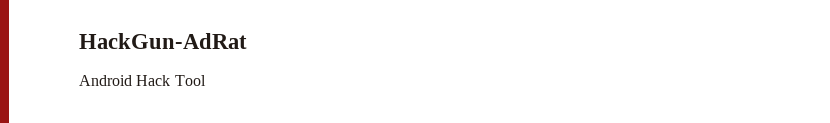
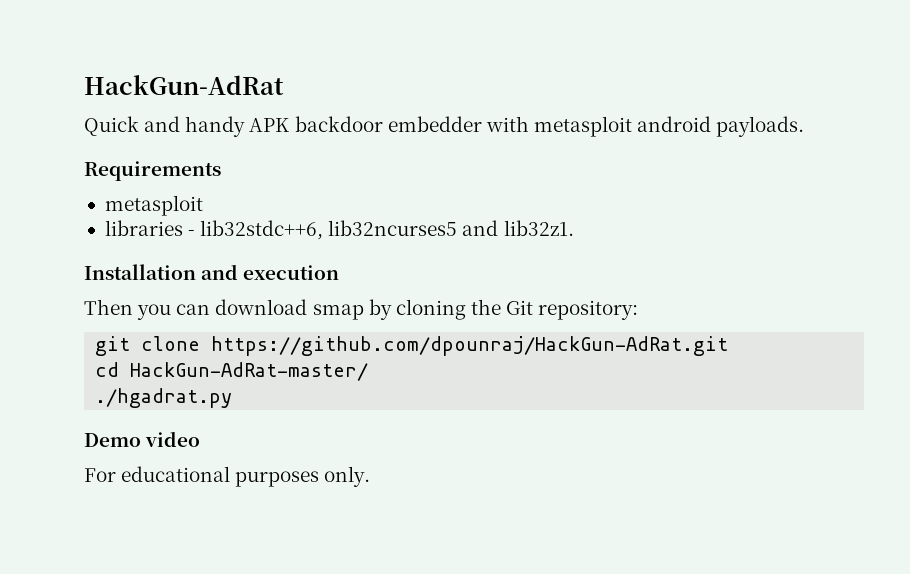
[79,75,206,86] Android Hack Tool -> [84,116,805,137] [84,161,221,181] [104,195,203,216] [104,220,574,240] [84,264,340,280] [84,299,639,320] [95,336,729,356] [95,362,369,381] [95,388,233,408] [84,431,201,447] [84,466,371,487] Quick and handy APK backdoor embedder with metasploit android payloads. // Requirements // metasploit // libraries - lib32stdc++6, lib32ncurses5 and lib32z1. // Installation and execution // Then you can download smap by cloning the Git repository: // git clone https://github.com/dpounraj/HackGun-AdRat.git // cd HackGun-AdRat-master/ // ./hgadrat.py // Demo video // For educational purposes only.

